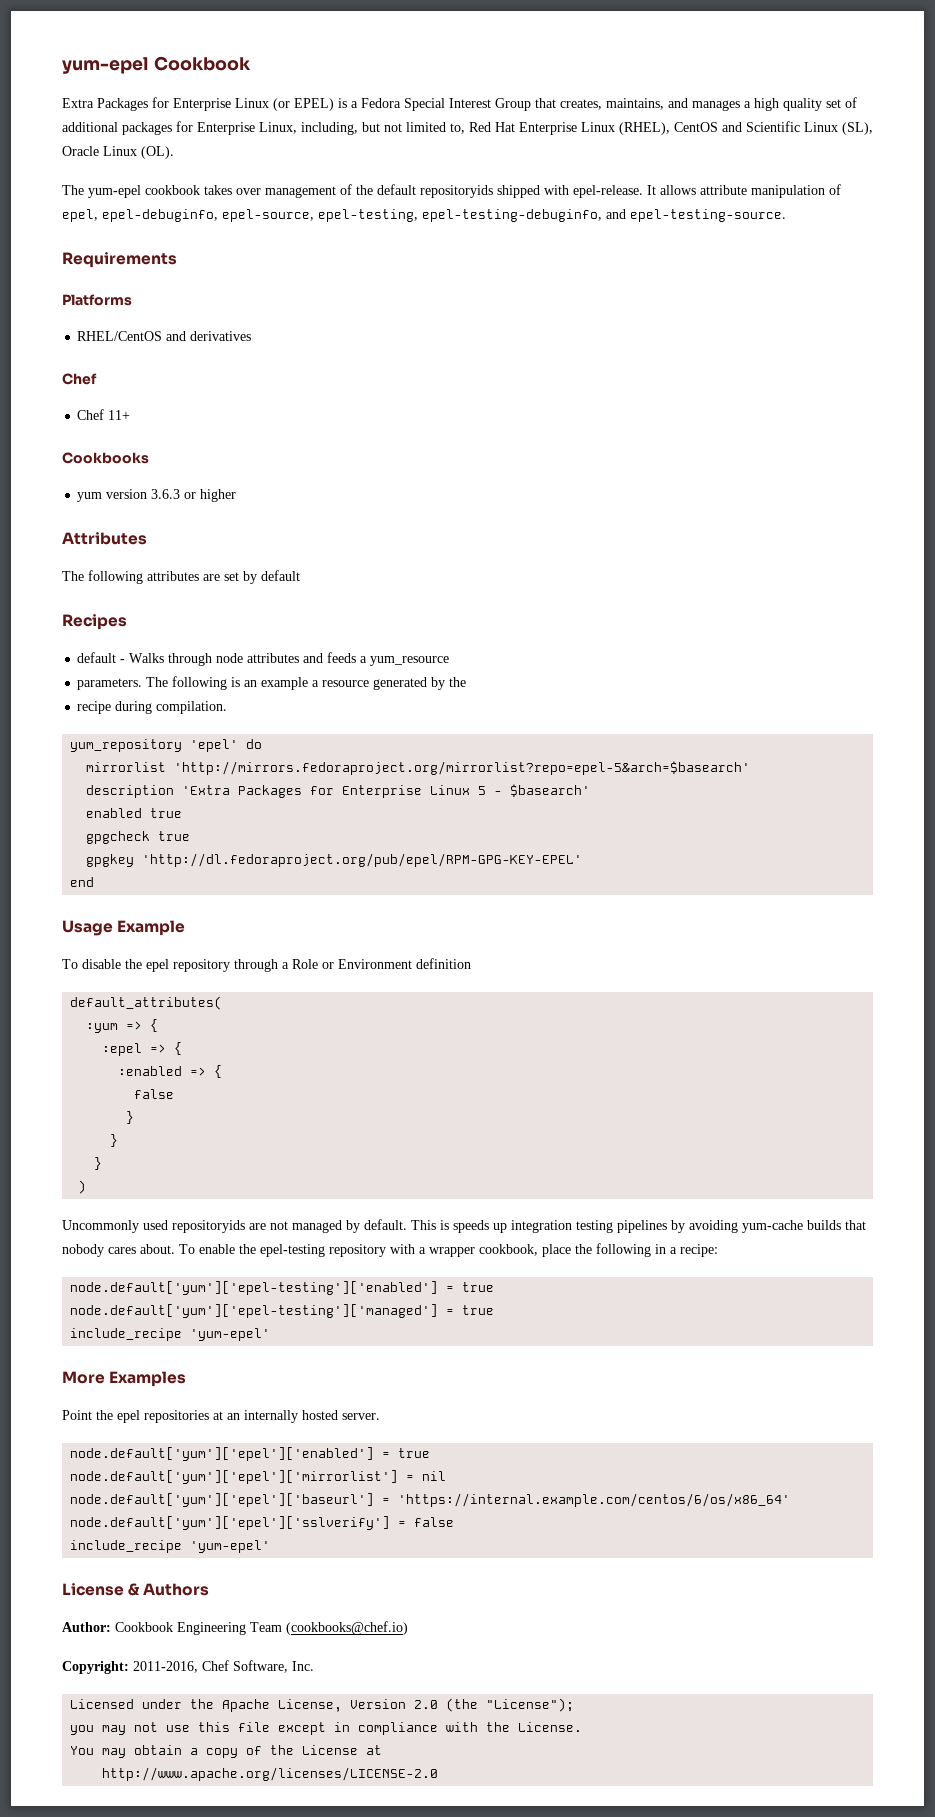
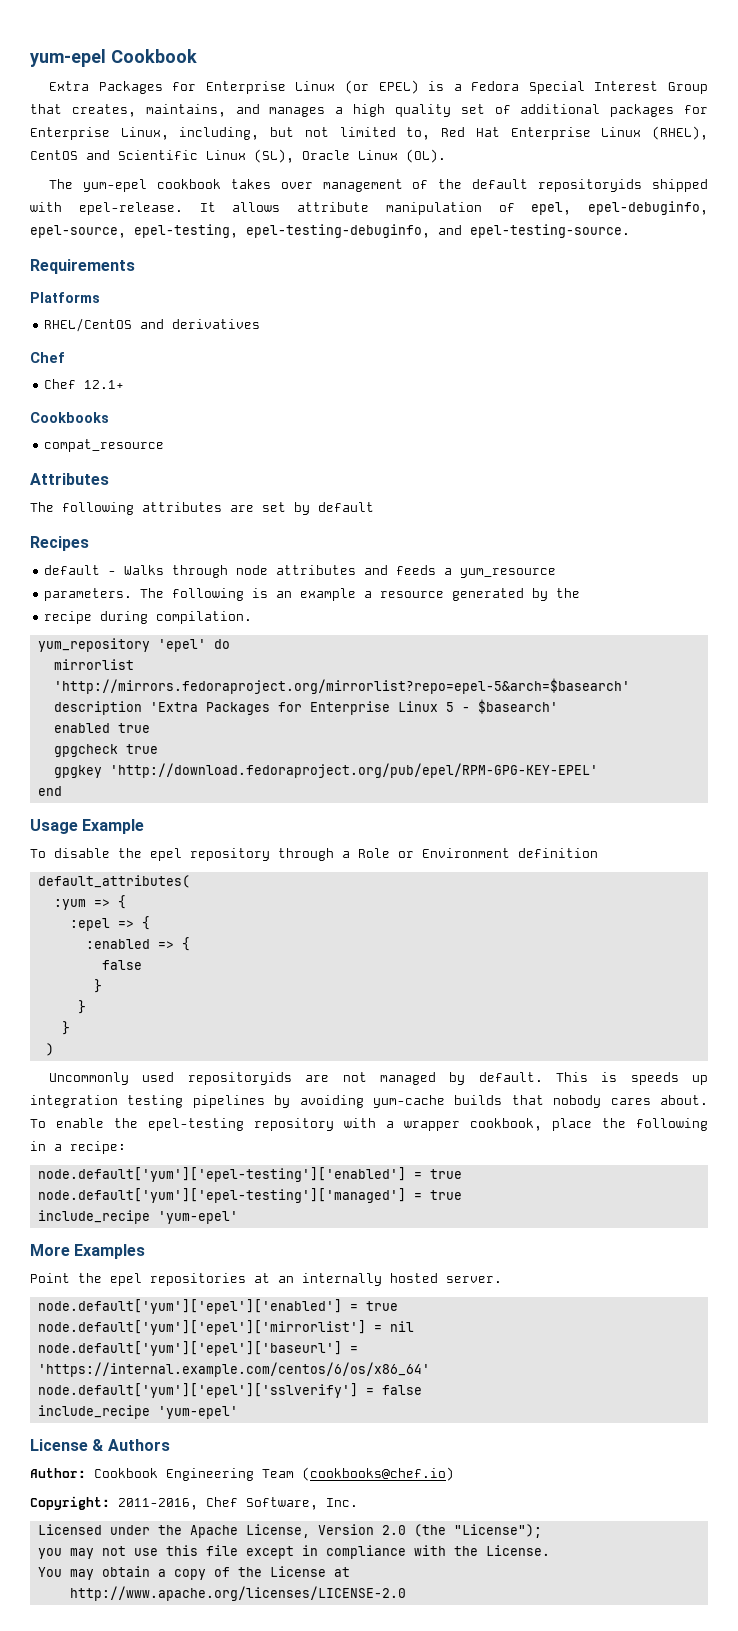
[108,410,131,420] 11+ -> [84,380,125,389] 12.1+
[77,489,237,502] yum version 3.6.3 or higher -> [44,439,165,452] compat_resource
[142,853,583,867] 'http://dl.fedoraproject.org/pub/epel/RPM-GPG-KEY-EPEL' -> [109,763,598,778] 'http://download.fedoraproject.org/pub/epel/RPM-GPG-KEY-EPEL'

